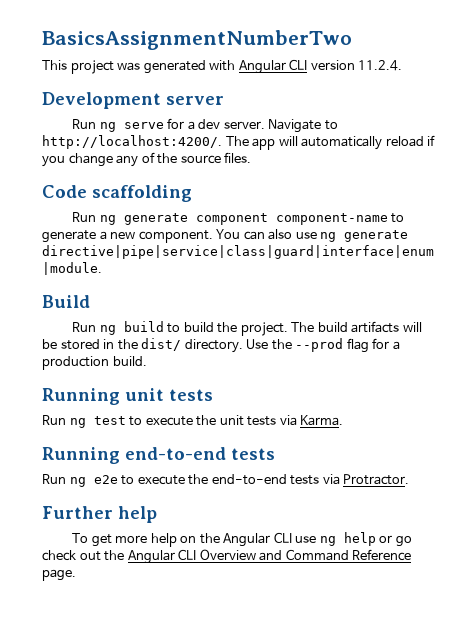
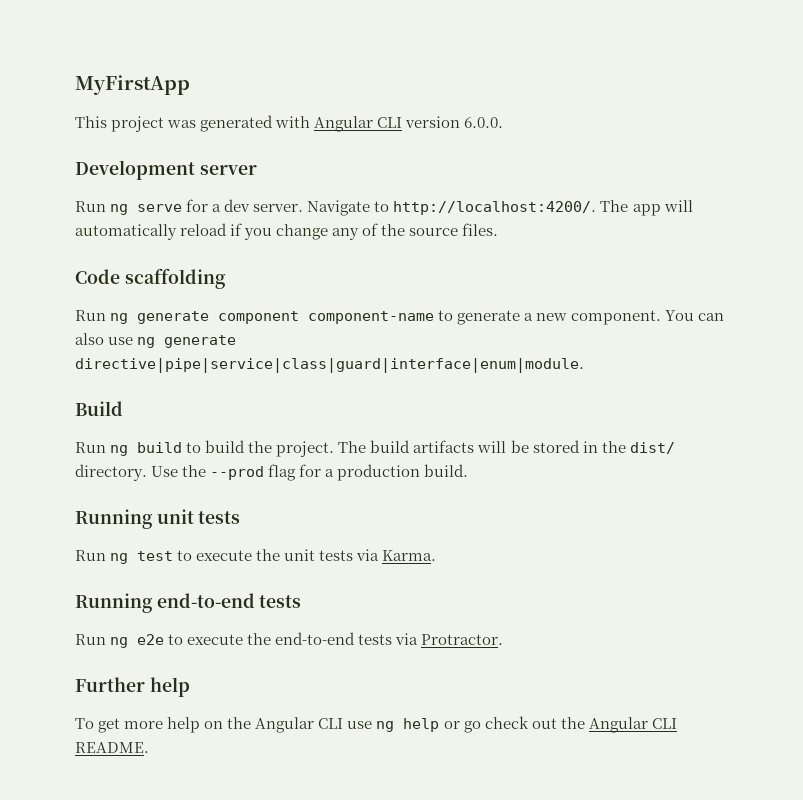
[42,30,352,50] BasicsAssignmentNumberTwo -> [75,75,190,95] MyFirstApp
[358,60,403,71] 11.2.4. -> [464,117,504,128] 6.0.0.
[199,549,412,561] [42,569,76,581] Overview and Command Reference page. -> [75,742,149,753] README.

